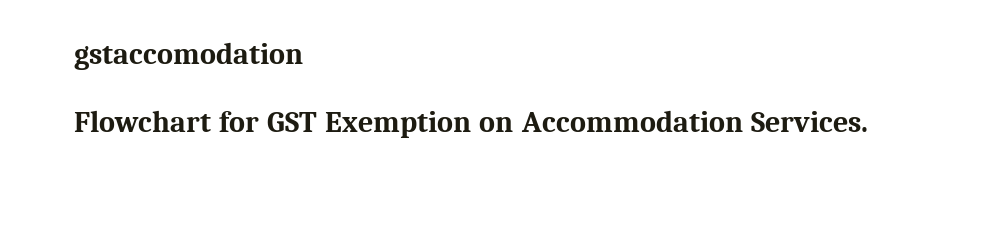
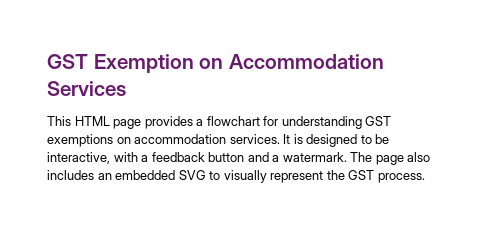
[74,42,303,70] [74,110,260,132] gstaccomodation // Flowchart for -> (47, 61) none
[750,111,868,132] Services. -> [47,81,126,96] [47,116,392,129] [47,134,390,147] [47,152,431,165] [47,170,425,183] Services // This HTML page provides a flowchart for understanding GST exemptions on accommodation services. It is designed to be interactive, with a feedback button and a watermark. The page also includes an embedded SVG to visually represent the GST process.

